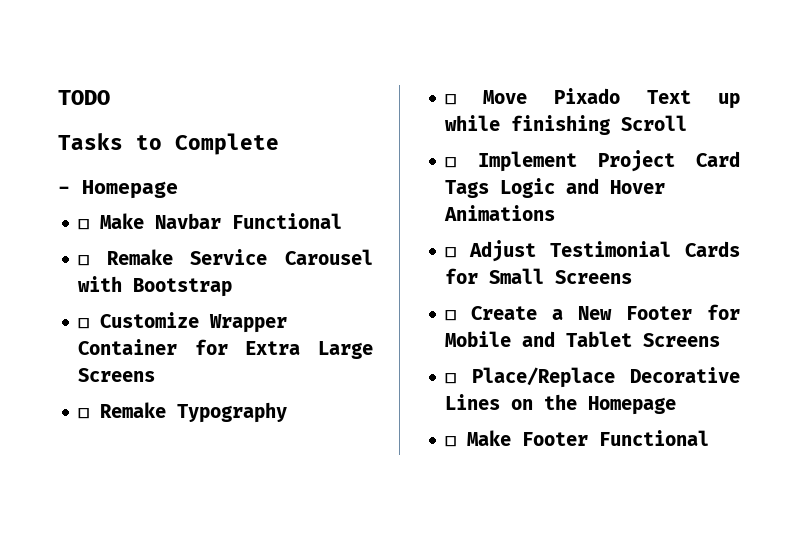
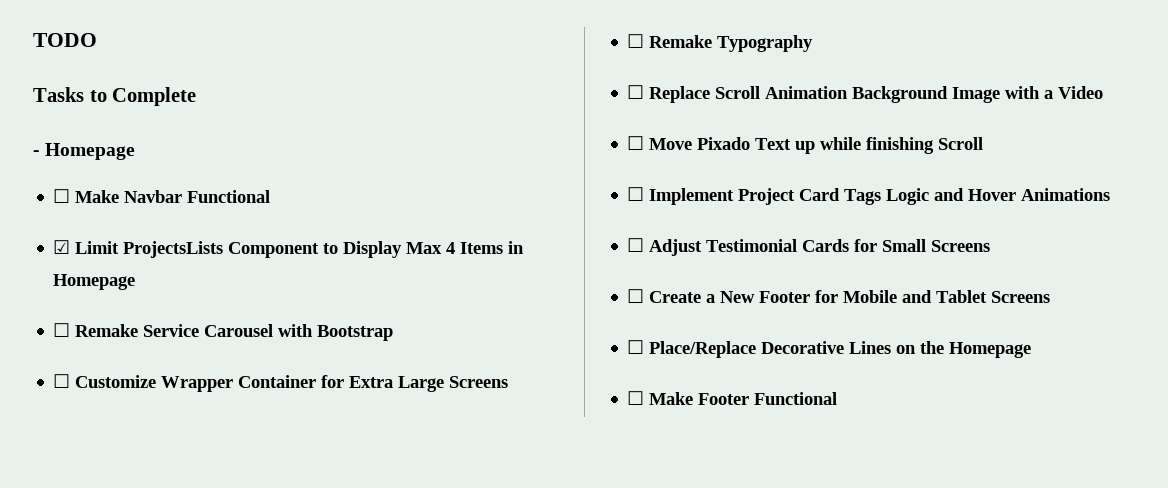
(343, 221) none -> [53,240,525,258] [53,274,136,290] // ☑ Limit ProjectsLists Component to Display Max 4 Items in Homepage
(288, 412) none -> [627,85,1104,103] // ☐ Replace Scroll Animation Background Image with a Video

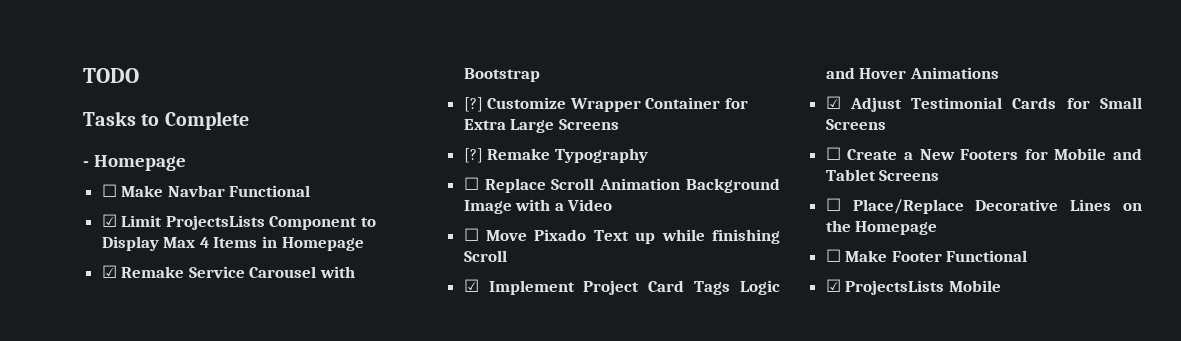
[53,323,71,337] ☐ -> [101,265,117,278] ☑
[53,374,71,388] ☐ -> [463,97,483,112] [?]
[627,34,645,48] ☐ -> [463,148,483,163] [?]
[627,187,645,201] ☐ -> [463,279,479,292] ☑
[627,238,645,252] ☐ -> [825,96,841,109] ☑
[759,291,811,303] Footer -> [960,149,1019,160] Footers
(838, 398) none -> [825,279,1001,295] // ☑ ProjectsLists Mobile

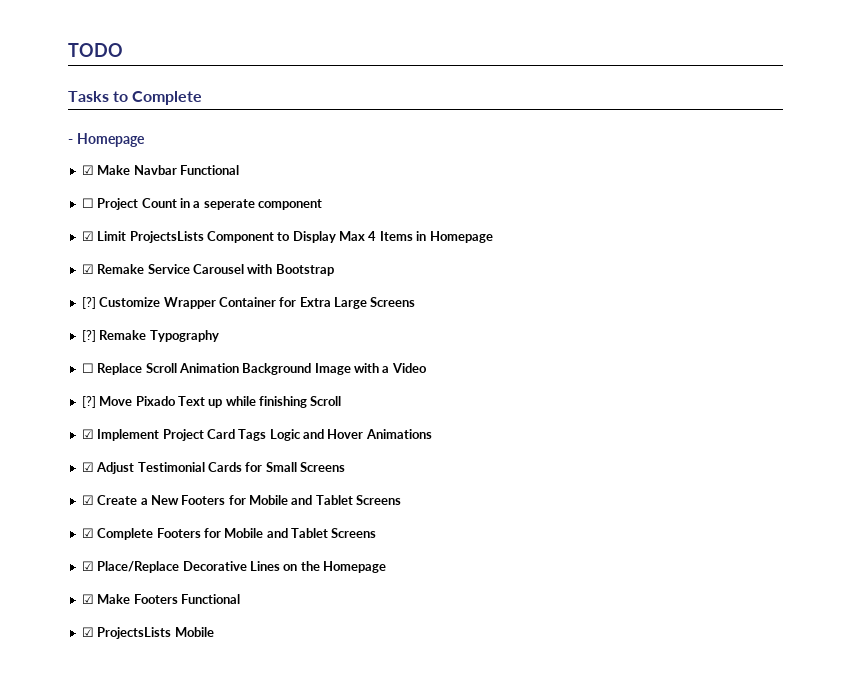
[101,184,117,197] ☐ -> [81,165,94,175] ☑
(311, 191) none -> [81,198,322,210] // ☐ Project Count in a seperate component
[463,228,479,241] ☐ -> [81,396,96,408] [?]
[825,147,841,160] ☐ -> [81,495,94,505] ☑
[825,198,841,211] ☐ -> [81,528,377,540] [81,561,94,571] ☑ Complete Footers for Mobile and Tablet Screens // ☑
[825,249,942,262] ☐ Make Footer -> [81,594,178,604] ☑ Make Footers

